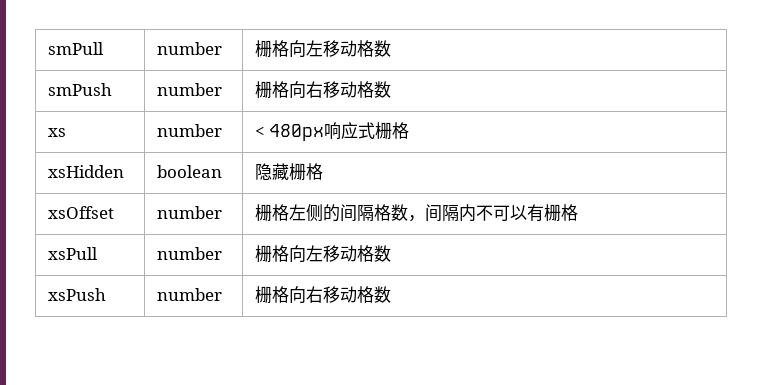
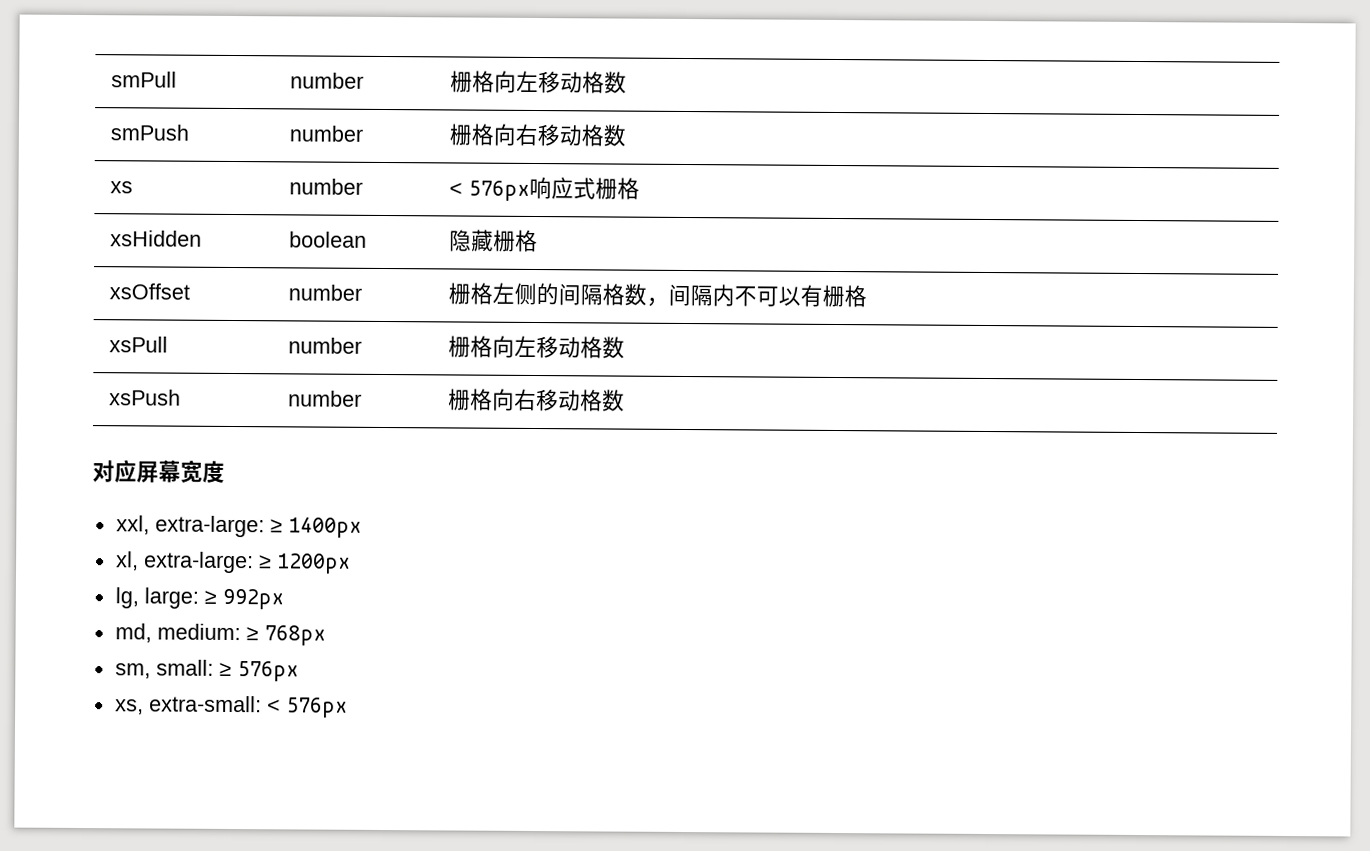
[269,124,325,141] 480px -> [467,180,530,201] 576px
(391, 294) none -> [92,459,225,484] [115,515,362,538] [115,551,351,574] [114,587,284,610] [114,623,326,646] [114,659,299,682] [114,695,348,718] // 对应屏幕宽度 // xxl, extra-large: ≥ 1400px // xl, extra-large: ≥ 1200px // lg, large: ≥ 992px // md, medium: ≥ 768px // sm, small: ≥ 576px // xs, extra-small: < 576px

